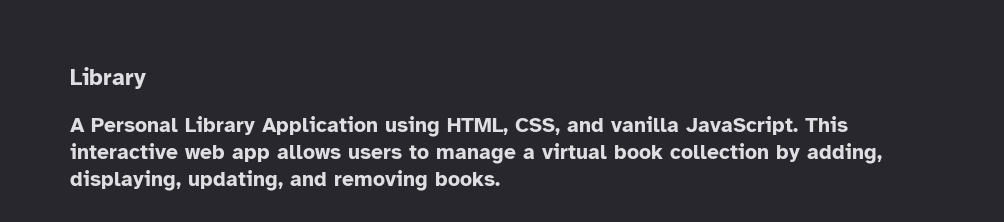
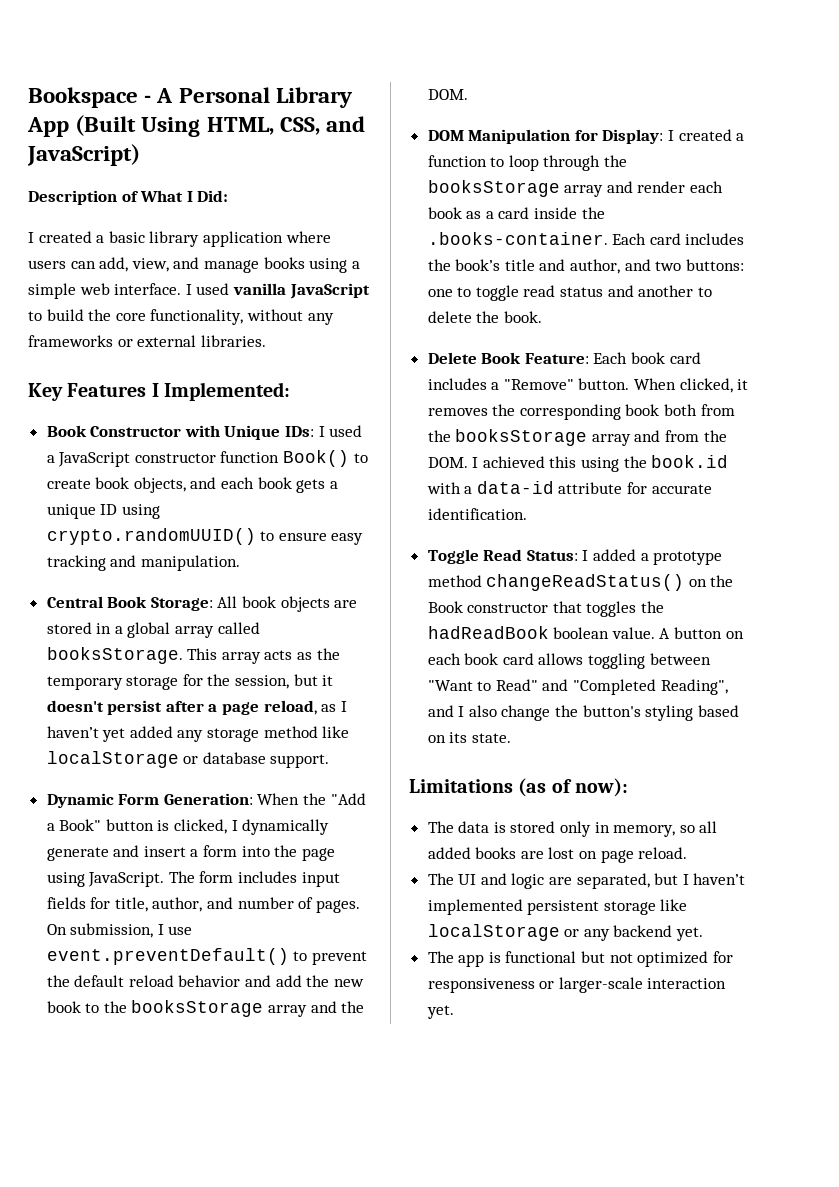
[70,67,146,89] Library // -> [28,87,152,108] Bookspace -
[262,116,848,137] [70,143,882,164] [70,170,500,191] Application using HTML, CSS, and vanilla JavaScript. This interactive web app allows users to manage a virtual book collection by adding, displaying, updating, and removing books. -> [27,115,366,137] [27,144,140,166] [28,190,229,205] [28,231,331,247] [28,257,360,273] [28,283,370,299] [28,309,334,325] [28,335,266,347] [28,382,290,401] [46,425,363,440] [46,450,368,467] [46,477,338,493] [46,504,160,519] [46,528,364,545] [46,555,240,571] [46,596,358,612] [46,622,260,638] [46,647,340,664] [46,674,334,690] [46,700,347,715] [46,726,350,742] [46,751,330,768] [46,793,366,808] [46,819,330,835] [46,845,335,861] [46,871,340,887] [46,897,360,913] [46,923,193,938] [46,948,367,965] [46,975,364,987] [46,1000,365,1017] [427,89,468,100] [427,129,745,144] [427,155,628,171] [427,180,724,197] [427,207,605,219] [427,232,745,245] [427,259,744,274] [427,285,712,301] [427,311,542,323] [427,352,701,364] [427,378,749,393] [427,404,735,420] [427,429,727,446] [427,455,729,472] [426,481,712,494] [427,508,527,520] [427,549,723,565] [427,574,734,591] [427,601,665,617] [427,626,744,639] [427,653,711,669] [427,679,728,695] [427,705,739,721] [427,732,511,743] [409,778,628,797] [427,821,718,837] [427,847,688,863] [427,873,746,889] [427,899,688,915] [427,924,704,941] [427,951,733,967] [427,977,727,993] [426,1005,454,1019] App (Built Using HTML, CSS, and JavaScript) // Description of What I Did: // I created a basic library application where users can add, view, and manage books using a simple web interface. I used vanilla JavaScript to build the core functionality, without any frameworks or external libraries. // Key Features I Implemented: // Book Constructor with Unique IDs: I used a JavaScript constructor function Book() to create book objects, and each book gets a unique ID using crypto.randomUUID() to ensure easy tracking and manipulation. // Central Book Storage: All book objects are stored in a global array called booksStorage. This array acts as the temporary storage for the session, but it doesn't persist after a page reload, as I haven’t yet added any storage method like localStorage or database support. // Dynamic Form Generation: When the "Add a Book" button is clicked, I dynamically generate and insert a form into the page using JavaScript. The form includes input fields for title, author, and number of pages. On submission, I use event.preventDefault() to prevent the default reload behavior and add the new book to the booksStorage array and the DOM. // DOM Manipulation for Display: I created a function to loop through the booksStorage array and render each book as a card inside the .books-container. Each card includes the book’s title and author, and two buttons: one to toggle read status and another to delete the book. // Delete Book Feature: Each book card includes a "Remove" button. When clicked, it removes the corresponding book both from the booksStorage array and from the DOM. I achieved this using the book.id with a data-id attribute for accurate identification. // Toggle Read Status: I added a prototype method changeReadStatus() on the Book constructor that toggles the hadReadBook boolean value. A button on each book card allows toggling between "Want to Read" and "Completed Reading", and I also change the button's styling based on its state. // Limitations (as of now): // The data is stored only in memory, so all added books are lost on page reload. // The UI and logic are separated, but I haven’t implemented persistent storage like localStorage or any backend yet. // The app is functional but not optimized for responsiveness or larger-scale interaction yet.

